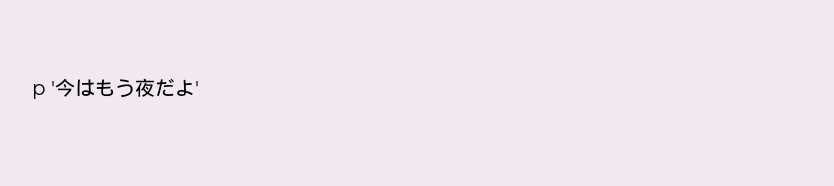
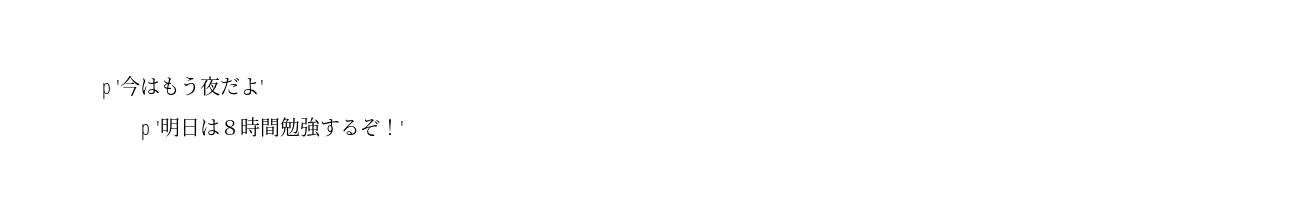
(200, 88) none -> [141,117,404,140] // p '明日は８時間勉強するぞ！'

